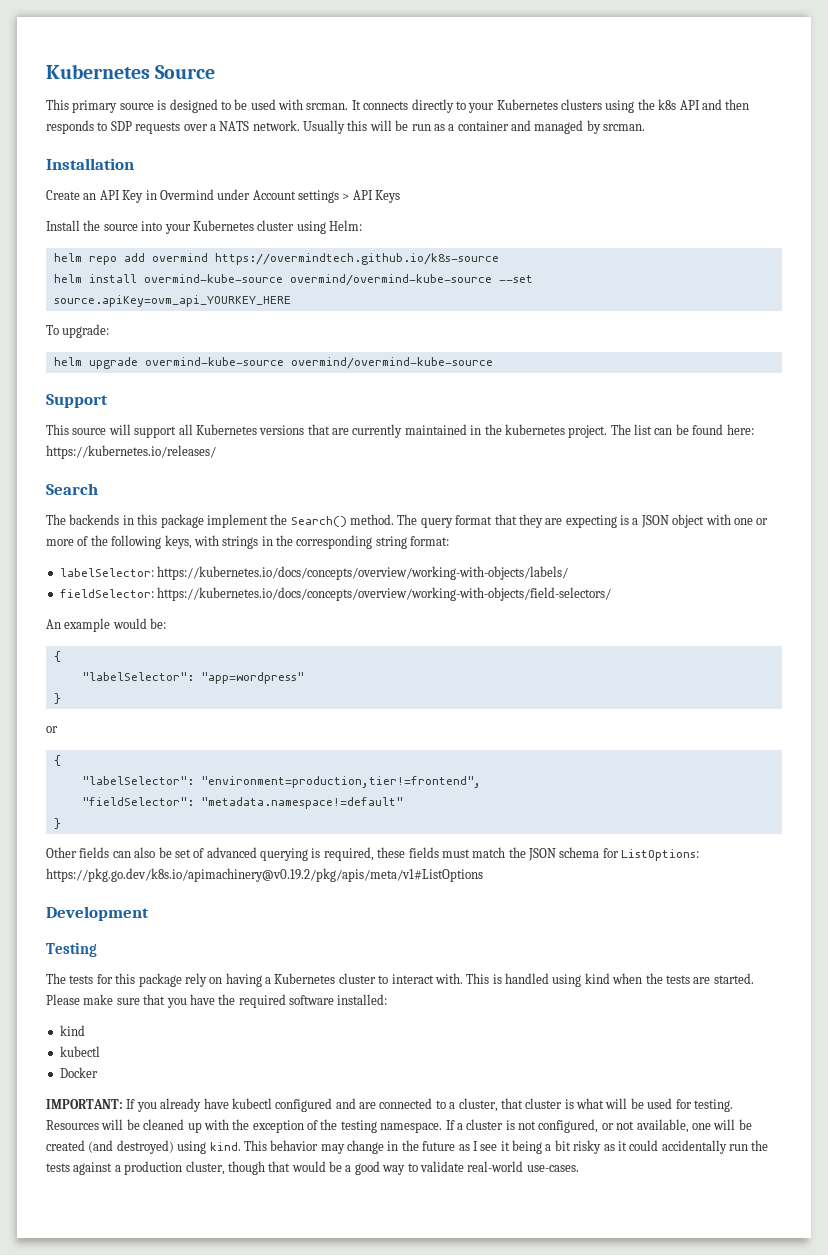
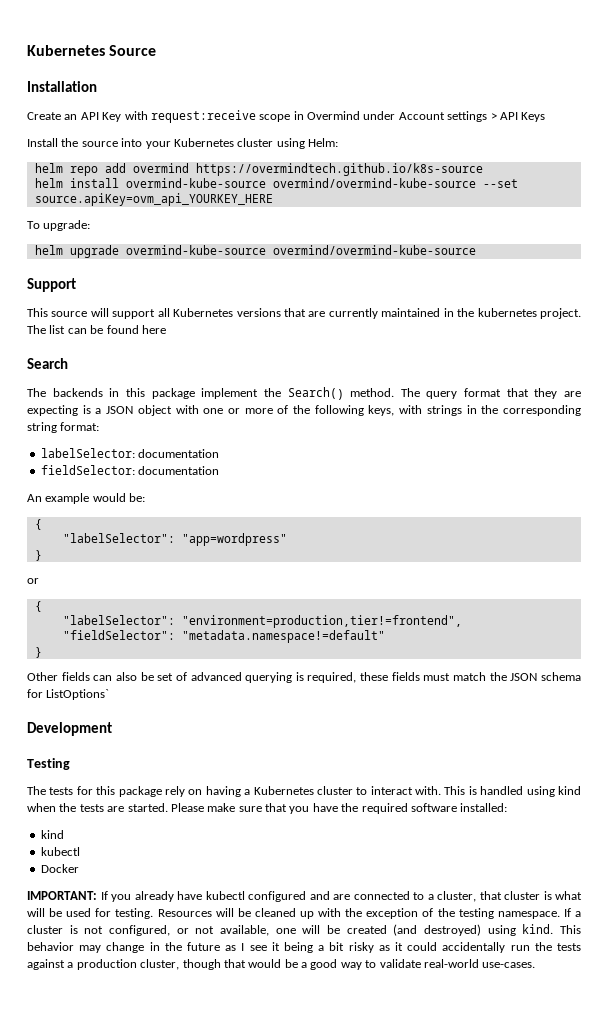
[46,99,750,113] [46,120,646,134] // This primary source is designed to be used with srcman. It connects directly to your Kubernetes clusters using the k8s API and then responds to SDP requests over a NATS network. Usually this will be run as a container and managed by srcman. -> (157, 50) none
(144, 196) none -> [124,110,291,123] with request:receive scope
[726,424,754,435] [46,445,216,459] here: https://kubernetes.io/releases/ -> [141,325,166,334] here
[157,566,569,580] https://kubernetes.io/docs/concepts/overview/working-with-objects/labels/ -> [138,449,220,458] documentation
[157,587,612,601] https://kubernetes.io/docs/concepts/overview/working-with-objects/field-selectors/ -> [138,466,220,475] documentation
[621,849,700,861] [46,868,483,882] ListOptions: https://pkg.go.dev/k8s.io/apimachinery@v0.19.2/pkg/apis/meta/v1#ListOptions -> [46,689,110,700] ListOptions`

